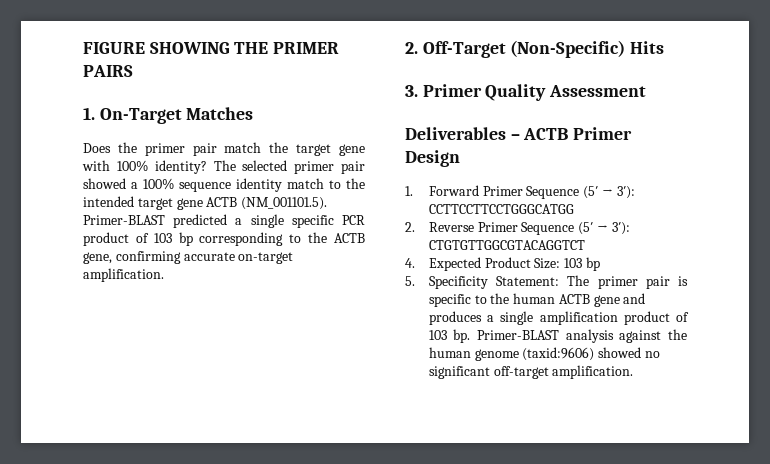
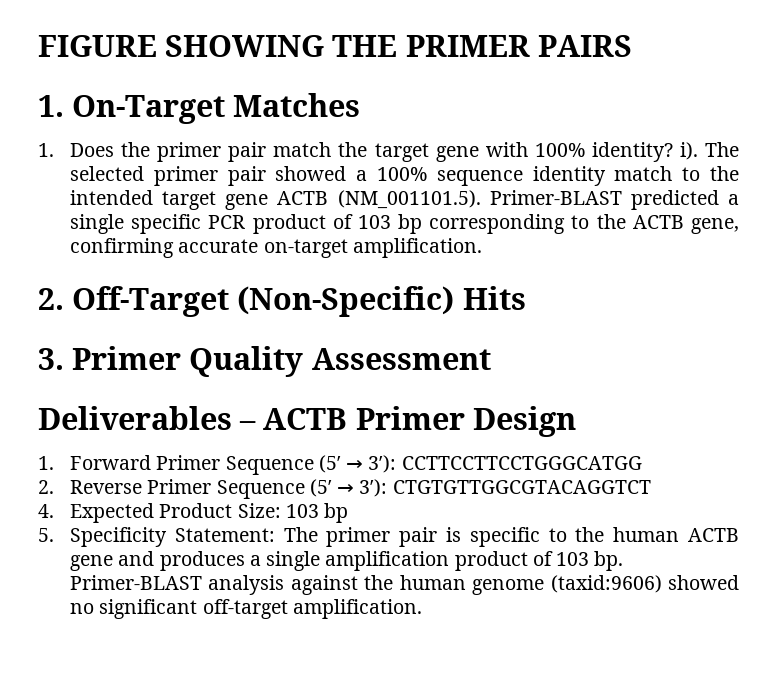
(254, 113) none -> [38,143,54,157] 1.
(207, 167) none -> [679,142,698,160] i).

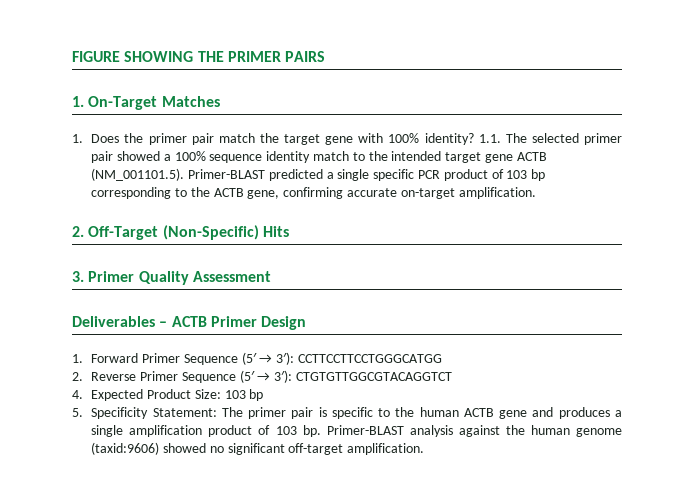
[679,142,698,160] i). -> [478,134,501,143] 1.1.

